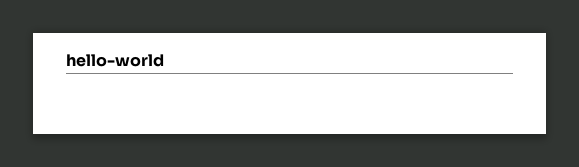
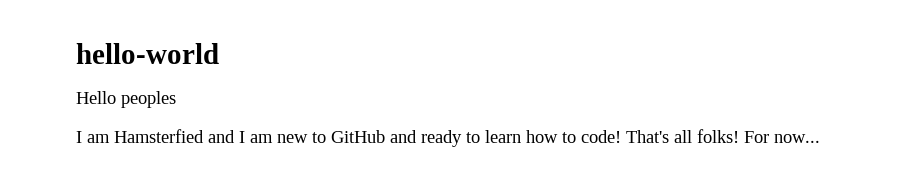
(164, 60) none -> [76,91,176,108] [76,129,820,147] // Hello peoples // I am Hamsterfied and I am new to GitHub and ready to learn how to code! That's all folks! For now...

